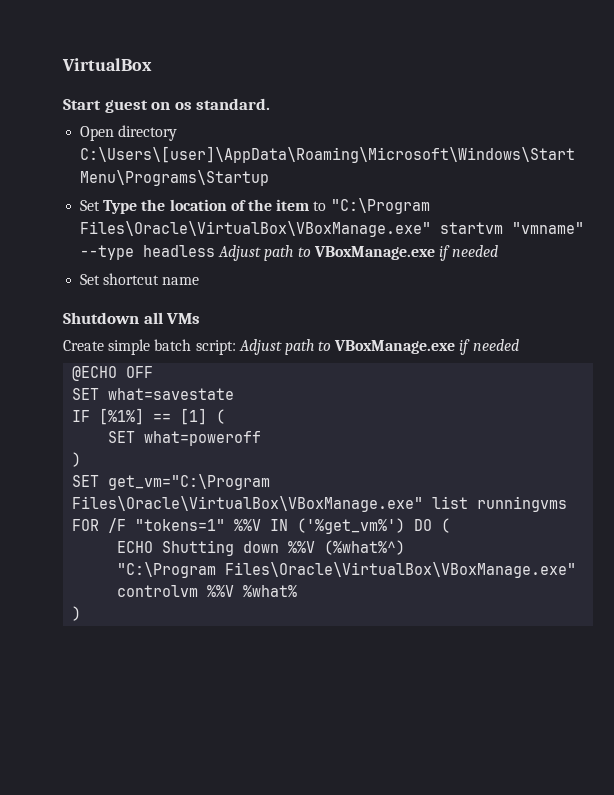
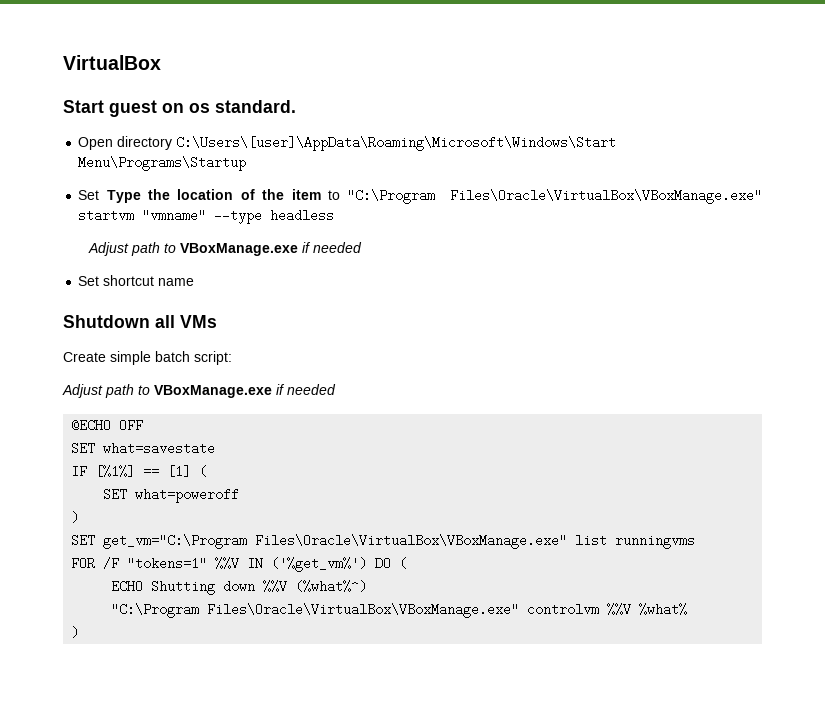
(216, 251) none -> (335, 215) //
(236, 347) none -> (232, 358) //

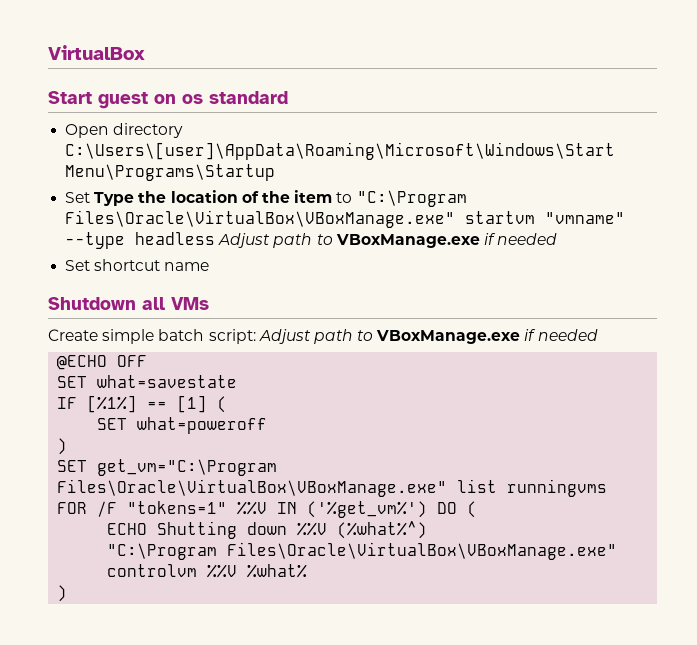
[215,100,296,113] standard. -> [209,91,288,104] standard
(335, 215) // -> (216, 238) none
(232, 358) // -> (256, 336) none

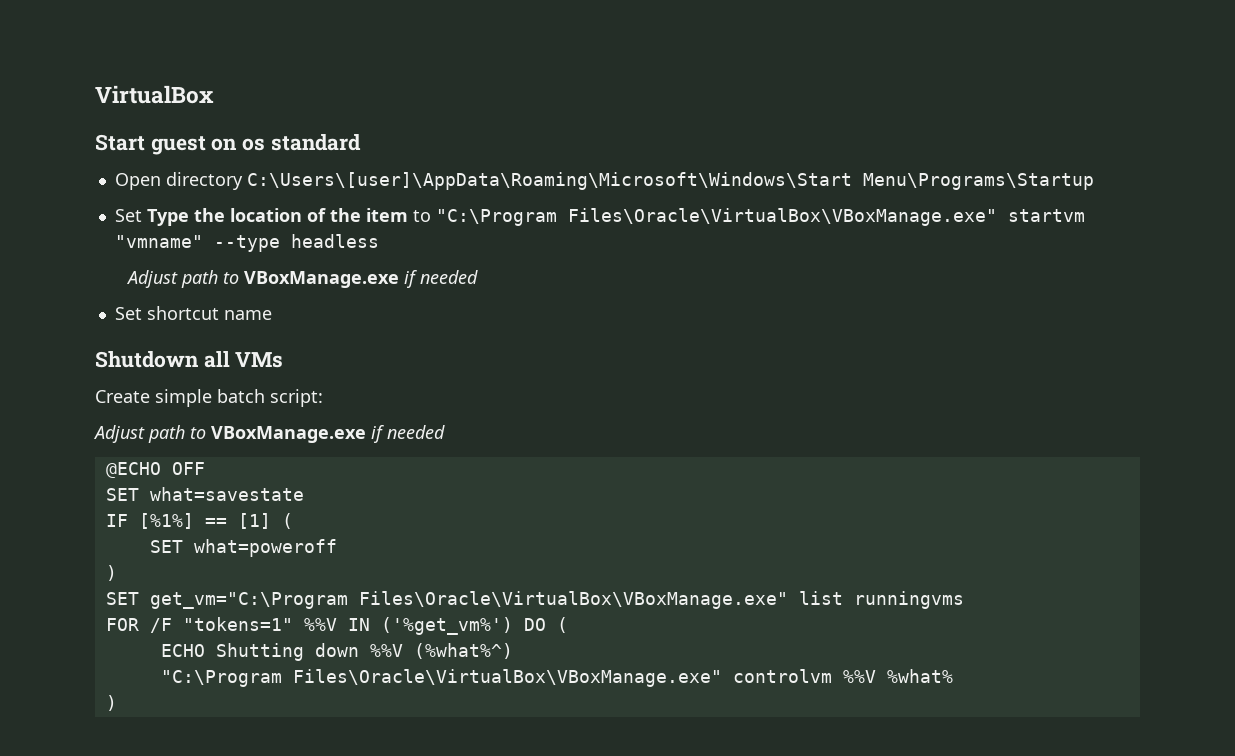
(216, 238) none -> (379, 241) //
(256, 336) none -> (323, 398) //

